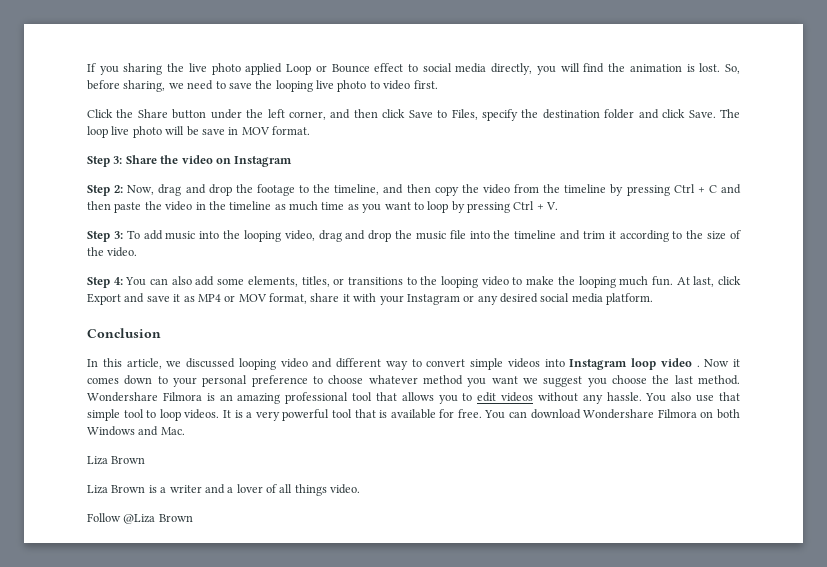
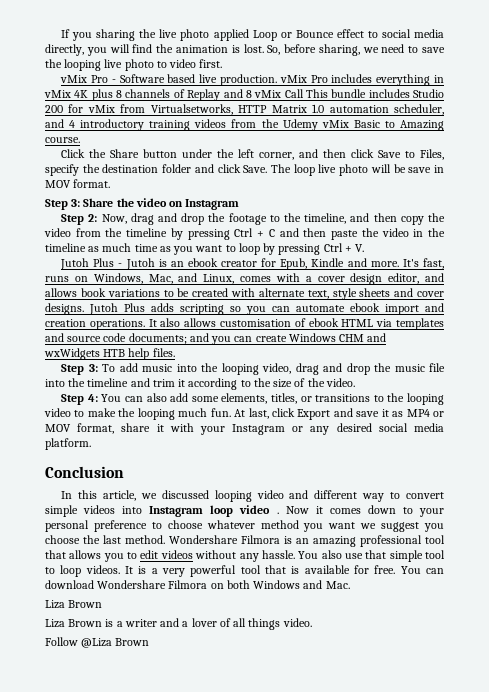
(438, 84) none -> [60,74,444,86] [44,89,444,101] [45,104,444,115] [45,119,444,131] [45,137,80,143] // vMix Pro - Software based live production. vMix Pro includes everything in vMix 4K plus 8 channels of Replay and 8 vMix Call This bundle includes Studio 200 for vMix from Virtualsetworks, HTTP Matrix 1.0 automation scheduler, and 4 introductory training videos from the Udemy vMix Basic to Amazing course.
(559, 206) none -> [60,258,445,270] [45,273,444,285] [45,288,444,300] [45,303,444,315] [45,318,444,330] [45,333,387,345] [44,348,175,360] // Jutoh Plus - Jutoh is an ebook creator for Epub, Kindle and more. It's fast, runs on Windows, Mac, and Linux, comes with a cover design editor, and allows book variations to be created with alternate text, style sheets and cover designs. Jutoh Plus adds scripting so you can automate ebook import and creation operations. It also allows customisation of ebook HTML via templates and source code documents; and you can create Windows CHM and wxWidgets HTB help files.

